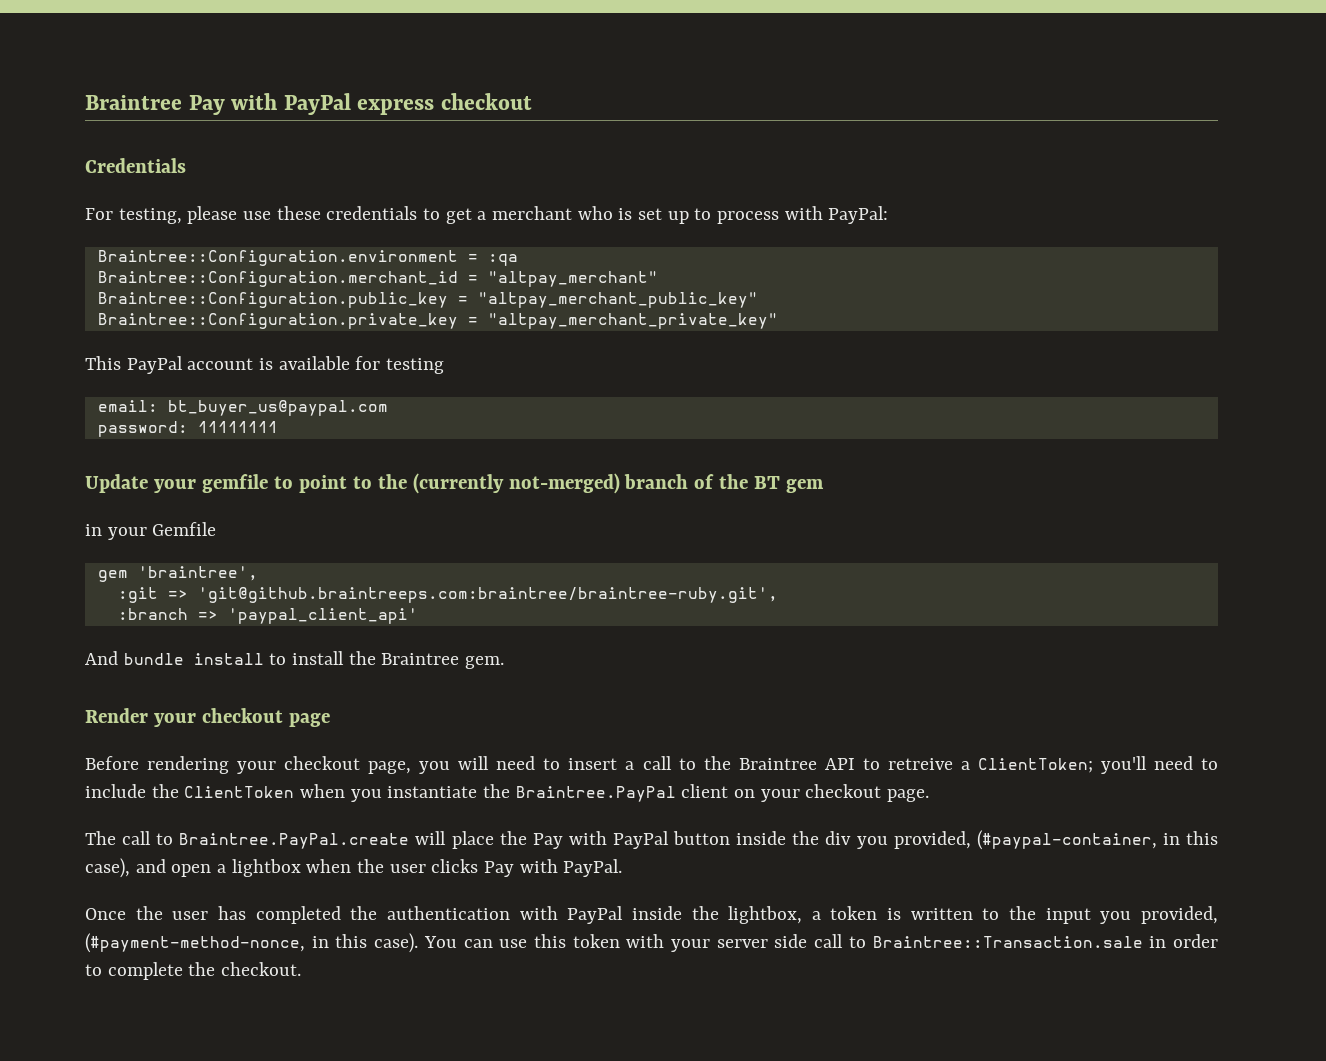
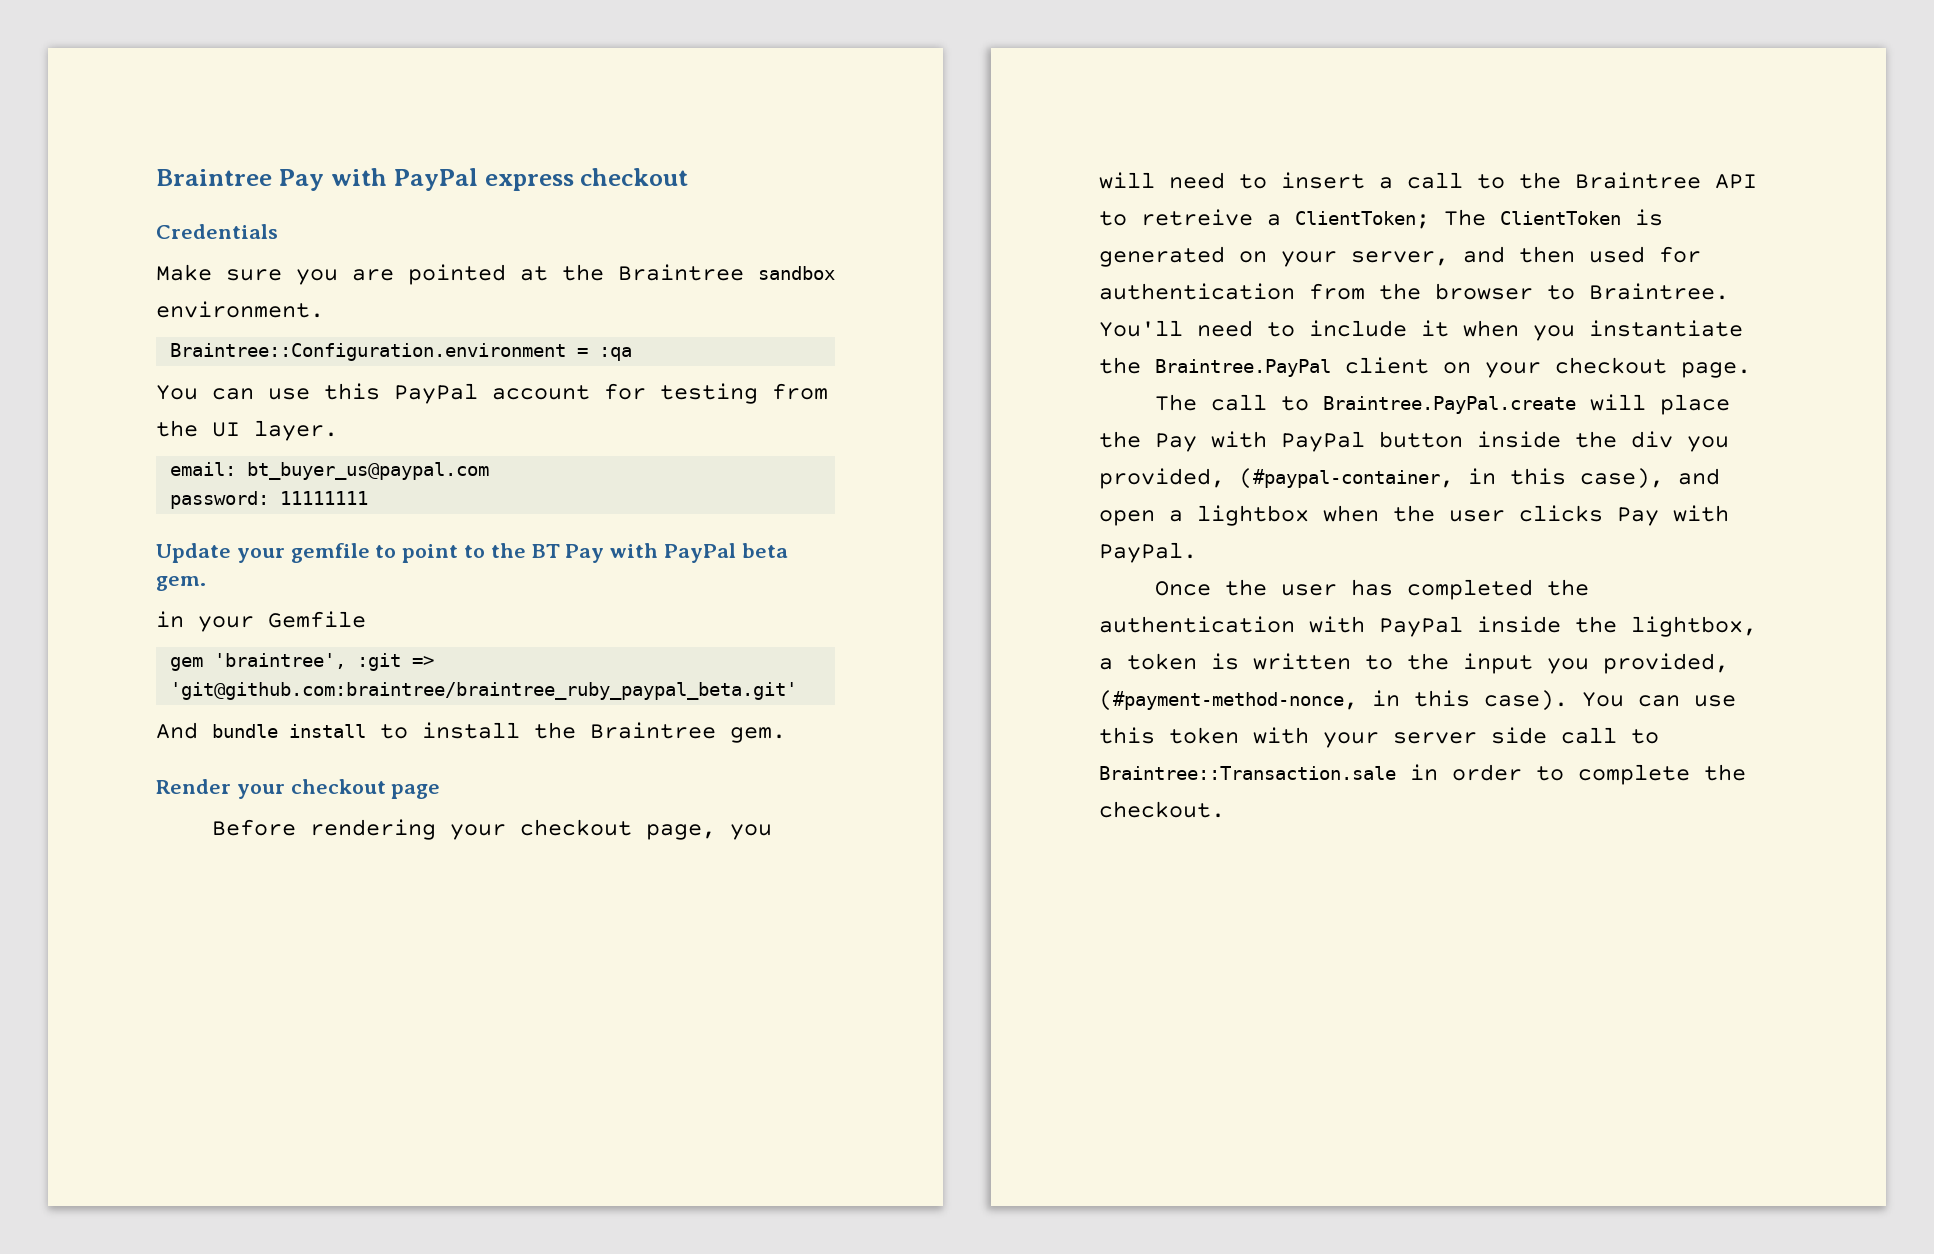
[85,206,889,224] [97,250,518,266] [97,271,658,287] [97,292,758,308] [97,313,778,329] [85,356,445,374] For testing, please use these credentials to get a merchant who is set up to process with PayPal: // Braintree::Configuration.environment = :qa // Braintree::Configuration.merchant_id = "altpay_merchant" // Braintree::Configuration.public_key = "altpay_merchant_public_key" // Braintree::Configuration.private_key = "altpay_merchant_private_key" // This PayPal account is available for testing -> [156,264,835,285] [156,301,324,318] [170,343,633,361] [156,383,828,404] [156,420,338,441] Make sure you are pointed at the Braintree sandbox environment. // Braintree::Configuration.environment = :qa // You can use this PayPal account for testing from the UI layer.
[412,473,825,494] (currently not-merged) branch of the BT gem -> [531,543,788,563] [156,576,206,591] BT Pay with PayPal beta gem.
(258, 573) // -> (347, 661) none
[197,587,778,603] [117,608,418,624] 'git@github.braintreeps.com:braintree/braintree-ruby.git', // :branch => 'paypal_client_api' -> [170,682,798,700] 'git@github.com:braintree/braintree_ruby_paypal_beta.git'
[1100,756,1147,774] you'll -> [1444,209,1663,226] [1099,246,1701,267] [1099,283,1729,300] [1099,320,1183,337] The ClientToken is generated on your server, and then used for authentication from the browser to Braintree. You'll
[151,784,295,798] the ClientToken -> [1421,320,1449,337] it

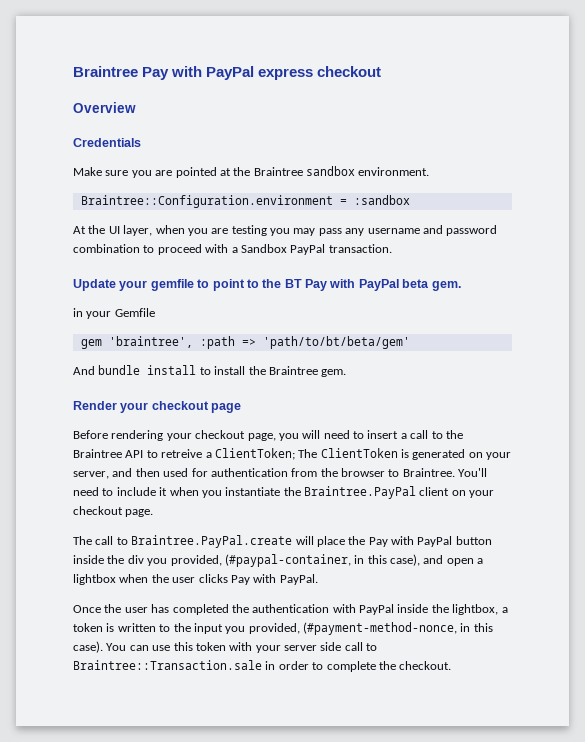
(689, 177) none -> [73,102,136,113] // Overview
[599,347,633,361] [156,383,828,404] [156,420,338,441] [170,462,490,480] [170,491,369,509] :qa // You can use this PayPal account for testing from the UI layer. // email: bt_buyer_us@paypal.com // password: 11111111 -> [353,195,410,205] [73,225,498,236] [73,244,392,255] :sandbox // At the UI layer, when you are testing you may pass any username and password combination to proceed with a Sandbox PayPal transaction.
[357,653,435,671] [170,682,798,700] :git => 'git@github.com:braintree/braintree_ruby_paypal_beta.git' -> [199,336,410,349] :path => 'path/to/bt/beta/gem'

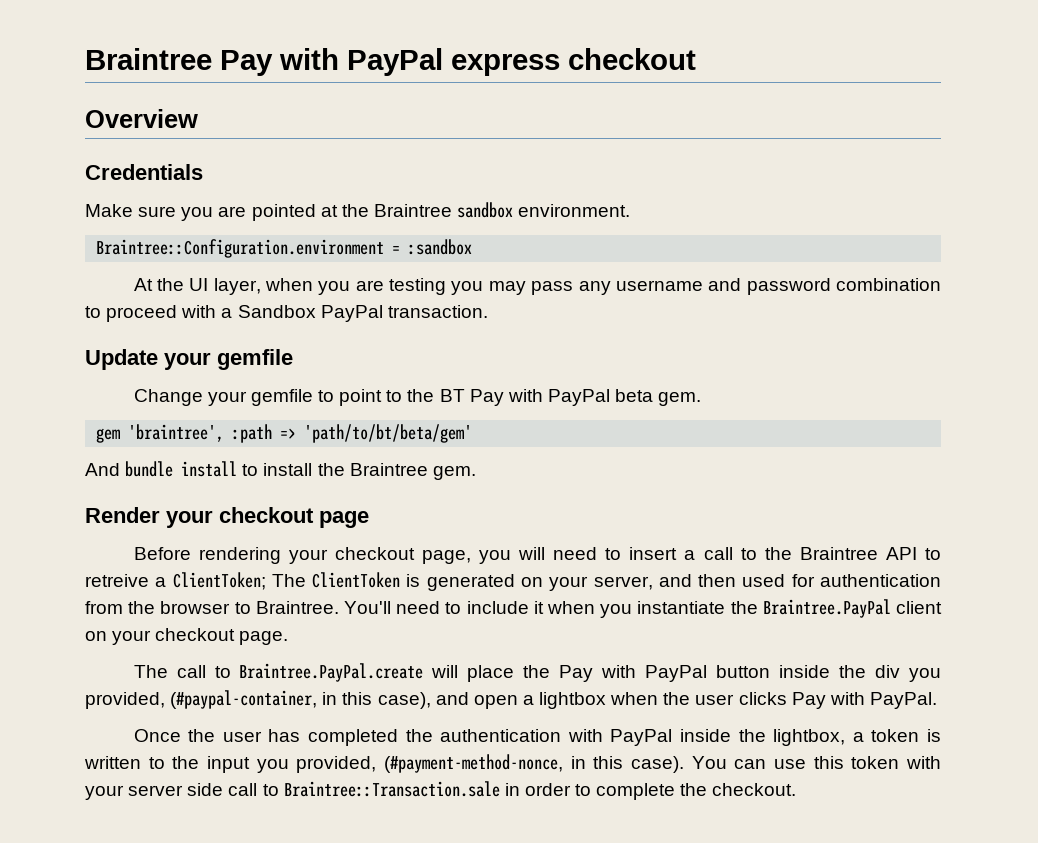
(194, 285) none -> [133,389,313,406] // Change your gemfile
[73,308,155,319] // in your Gemfile -> (702, 399) none

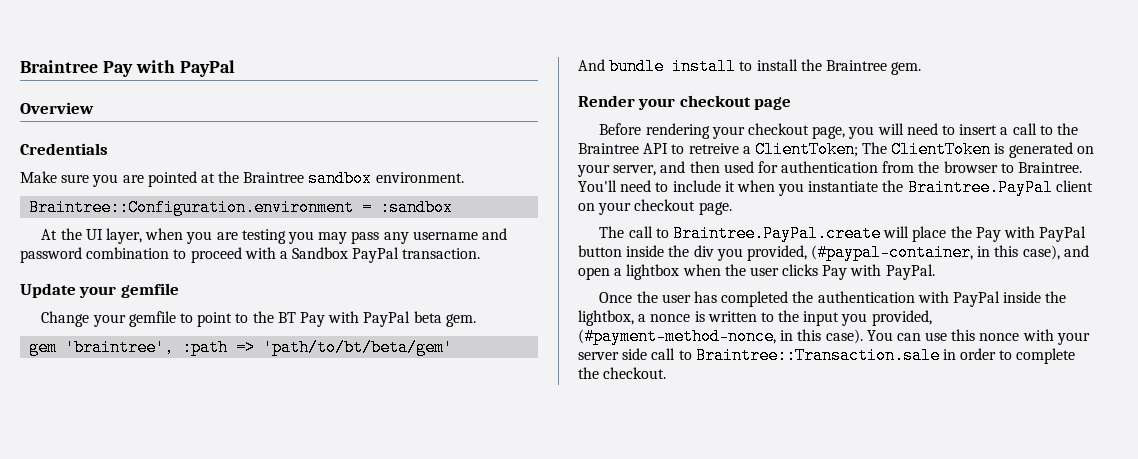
[451,48,696,76] express checkout -> (235, 68) none
[871,729,920,742] token -> [650,314,691,322] nonce
[851,756,900,769] token -> [979,333,1020,341] nonce

